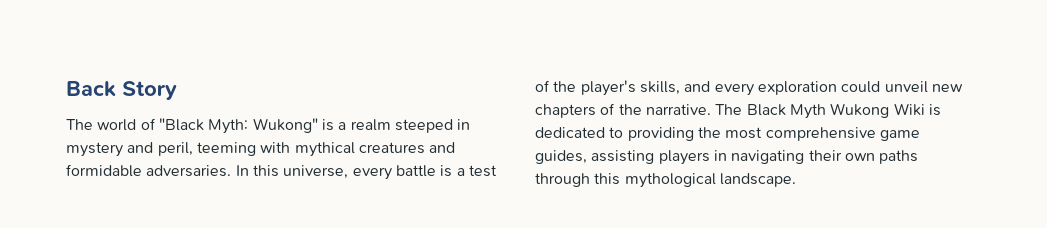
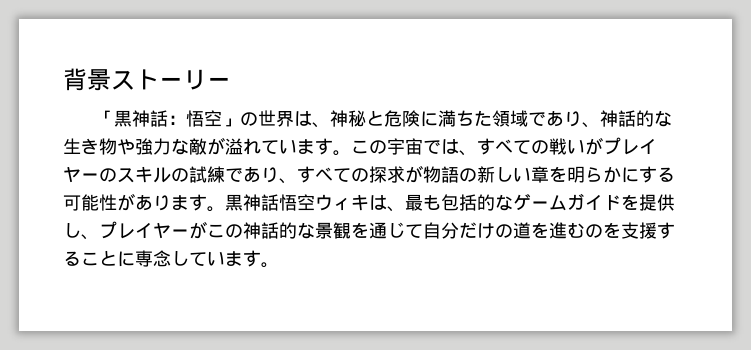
[66,81,177,100] [66,118,471,134] [66,142,456,157] [66,164,497,180] [535,80,963,96] [535,103,941,119] [535,127,920,141] [535,150,919,165] [535,173,796,188] Back Story // The world of "Black Myth: Wukong" is a realm steeped in mystery and peril, teeming with mythical creatures and formidable adversaries. In this universe, every battle is a test of the player's skills, and every exploration could unveil new chapters of the narrative. The Black Myth Wukong Wiki is dedicated to providing the most comprehensive game guides, assisting players in navigating their own paths through this mythological landscape. -> [63,68,231,91] [95,110,672,128] [63,137,657,156] [63,165,675,184] [63,193,675,212] [63,221,675,240] [63,250,279,268] 背景ストーリー // 「黒神話：悟空」の世界は、神秘と危険に満ちた領域であり、神話的な生き物や強力な敵が溢れています。この宇宙では、すべての戦いがプレイヤーのスキルの試練であり、すべての探求が物語の新しい章を明らかにする可能性があります。黒神話悟空ウィキは、最も包括的なゲームガイドを提供し、プレイヤーがこの神話的な景観を通じて自分だけの道を進むのを支援することに専念しています。

